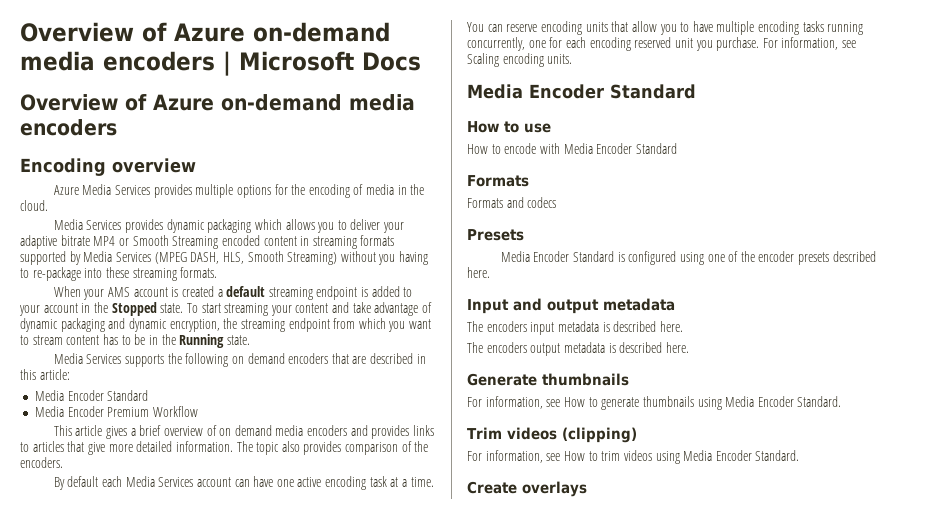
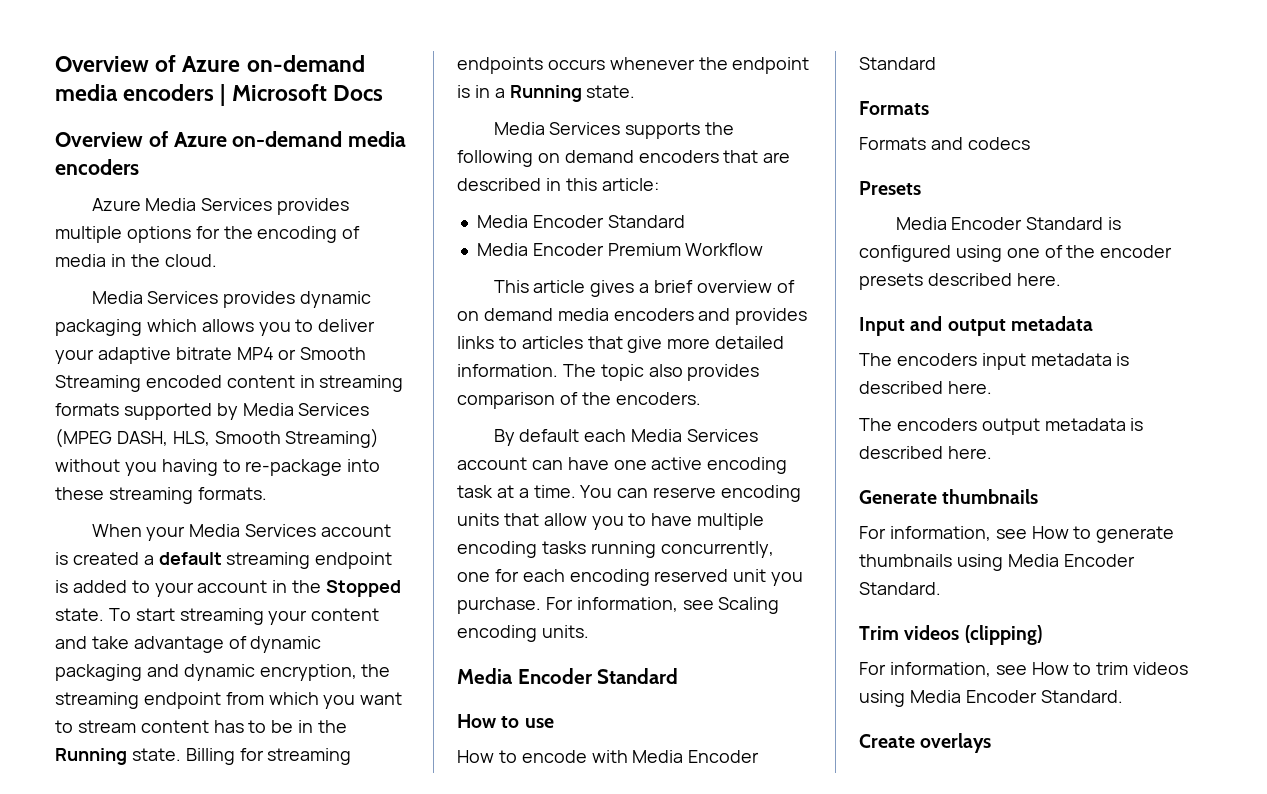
[20,158,196,176] // Encoding overview -> (139, 167) none
[107,287,130,297] AMS -> [189,524,317,537] Media Services
(250, 340) none -> [185,748,352,765] [457,57,810,74] [457,85,636,102] Billing for streaming endpoints occurs whenever the endpoint is in a Running state.

